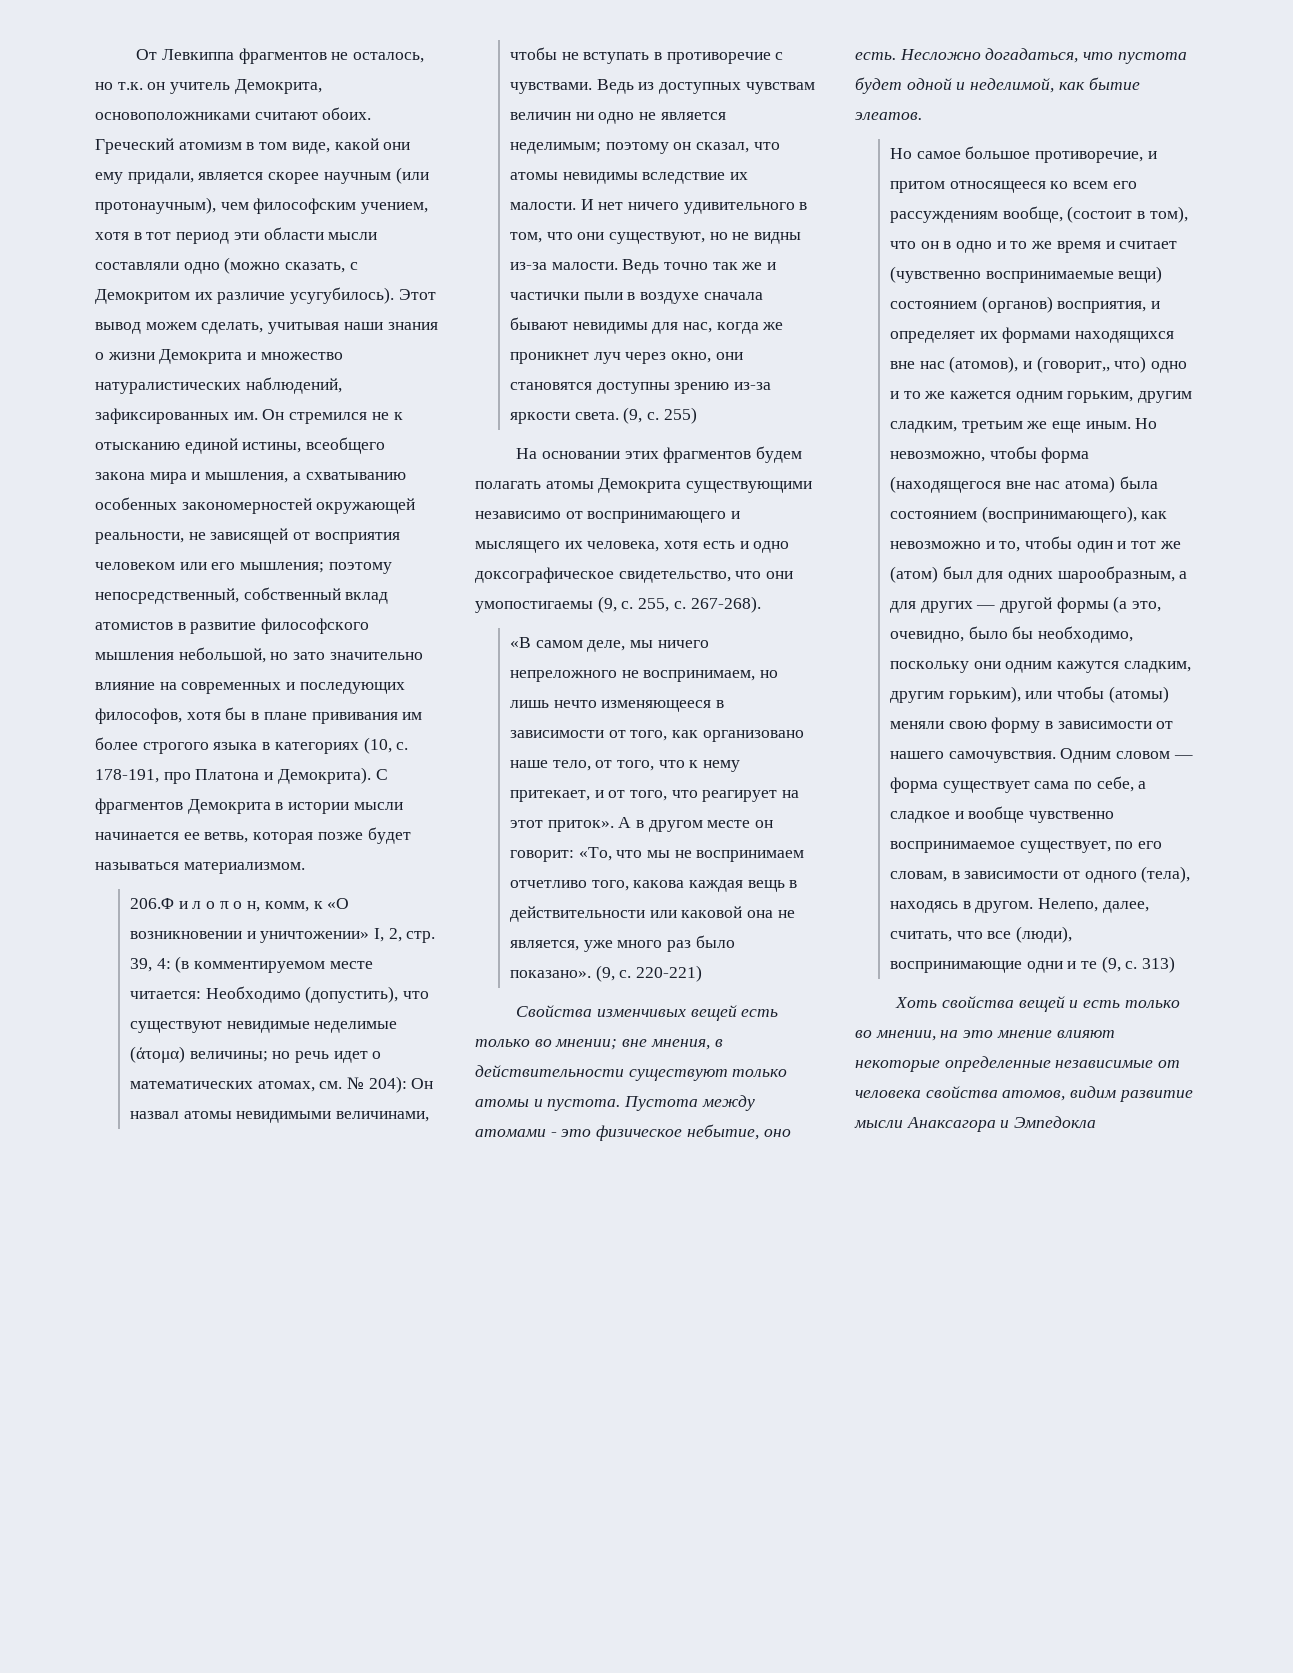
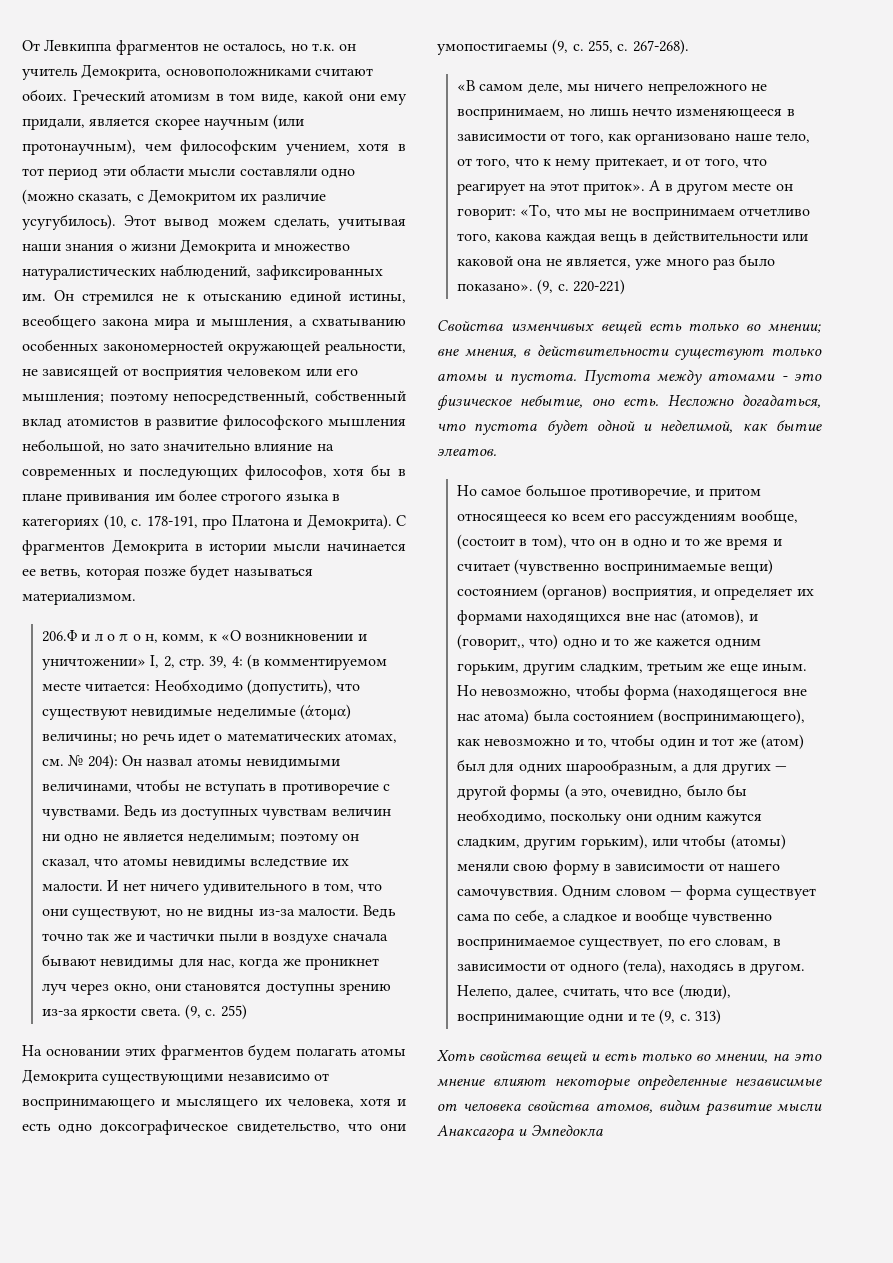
[702,541,749,549] есть и -> [397,1099,407,1106] [22,1123,51,1131] и есть

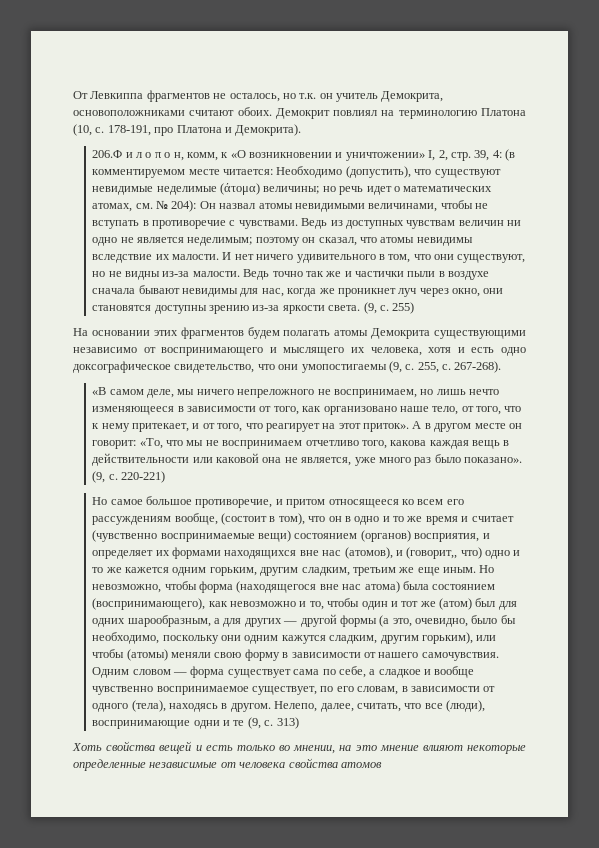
[72,89,407,105] [22,114,305,130] [22,139,407,155] [22,164,355,180] [22,189,326,205] [22,214,406,230] [22,239,350,255] [22,264,383,280] [22,290,406,305] [22,314,407,330] [22,339,406,355] [22,366,358,380] [22,389,407,405] [22,415,407,430] [22,439,334,453] [22,464,406,480] [22,489,340,505] [22,518,99,530] Греческий атомизм в том виде, какой они ему придали, является скорее научным (или протонаучным), чем философским учением, хотя в тот период эти области мысли составляли одно (можно сказать, с Демокритом их различие усугубилось). Этот вывод можем сделать, учитывая наши знания о жизни Демокрита и множество натуралистических наблюдений, зафиксированных им. Он стремился не к отысканию единой истины, всеобщего закона мира и мышления, а схватыванию особенных закономерностей окружающей реальности, не зависящей от восприятия человеком или его мышления; поэтому непосредственный, собственный вклад атомистов в развитие философского мышления небольшой, но зато значительно влияние на современных и последующих философов, хотя бы в плане прививания им более строгого языка в категориях -> [275,108,526,119] Демокрит повлиял на терминологию Платона
[396,515,406,526] [22,539,407,555] [22,564,313,580] [22,593,136,605] С фрагментов Демокрита в истории мысли начинается ее ветвь, которая позже будет называться материализмом. -> (302, 130) none
[437,320,821,334] [437,344,822,360] [437,369,822,385] [437,394,821,410] [437,419,822,435] [437,448,497,457] // Свойства изменчивых вещей есть только во мнении; вне мнения, в действительности существуют только атомы и пустота. Пустота между атомами - это физическое небытие, оно есть. Несложно догадаться, что пустота будет одной и неделимой, как бытие элеатов. -> (166, 477) none
[595,1099,823,1116] [437,1124,603,1141] атомов, видим развитие мысли Анаксагора и Эмпедокла -> [340,762,382,768] атомов

